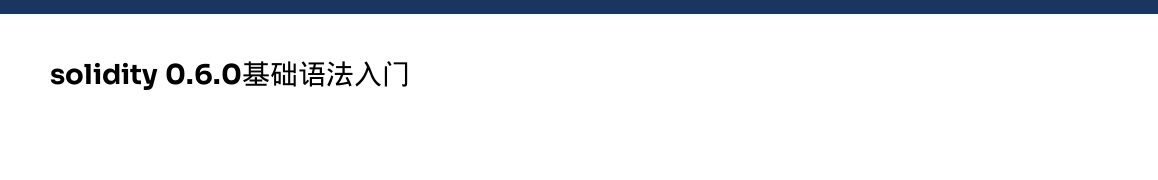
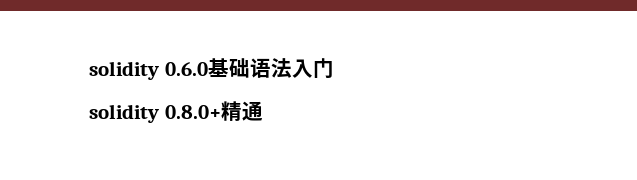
(411, 74) none -> [89,101,263,123] // solidity 0.8.0+精通

